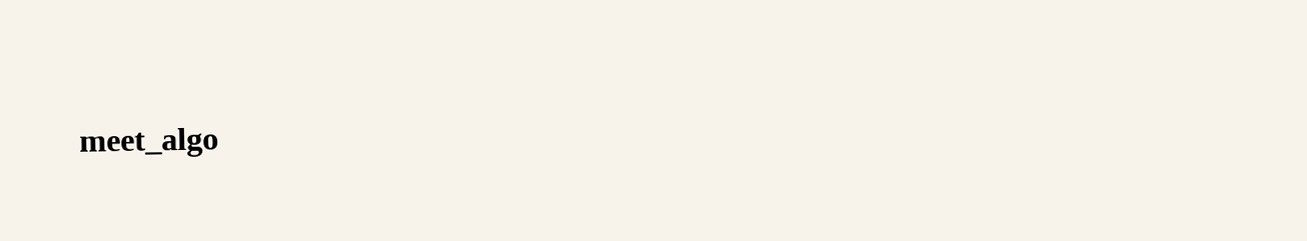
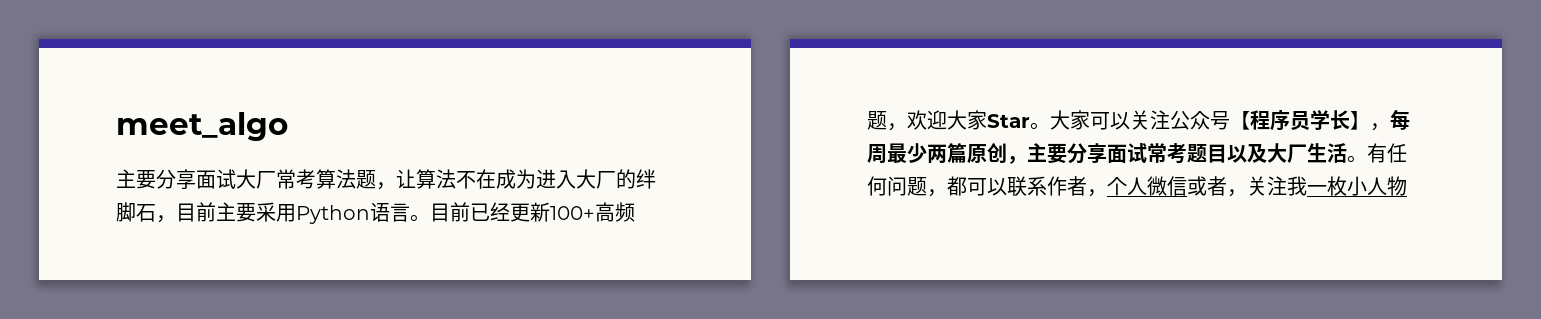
(219, 143) none -> [116,169,656,190] [116,202,635,224] [867,109,1410,131] [867,143,1407,164] [867,176,1407,197] // 主要分享面试大厂常考算法题，让算法不在成为进入大厂的绊脚石，目前主要采用Python语言。目前已经更新100+高频题，欢迎大家Star。大家可以关注公众号【程序员学长】，每周最少两篇原创，主要分享面试常考题目以及大厂生活。有任何问题，都可以联系作者，个人微信或者，关注我一枚小人物

